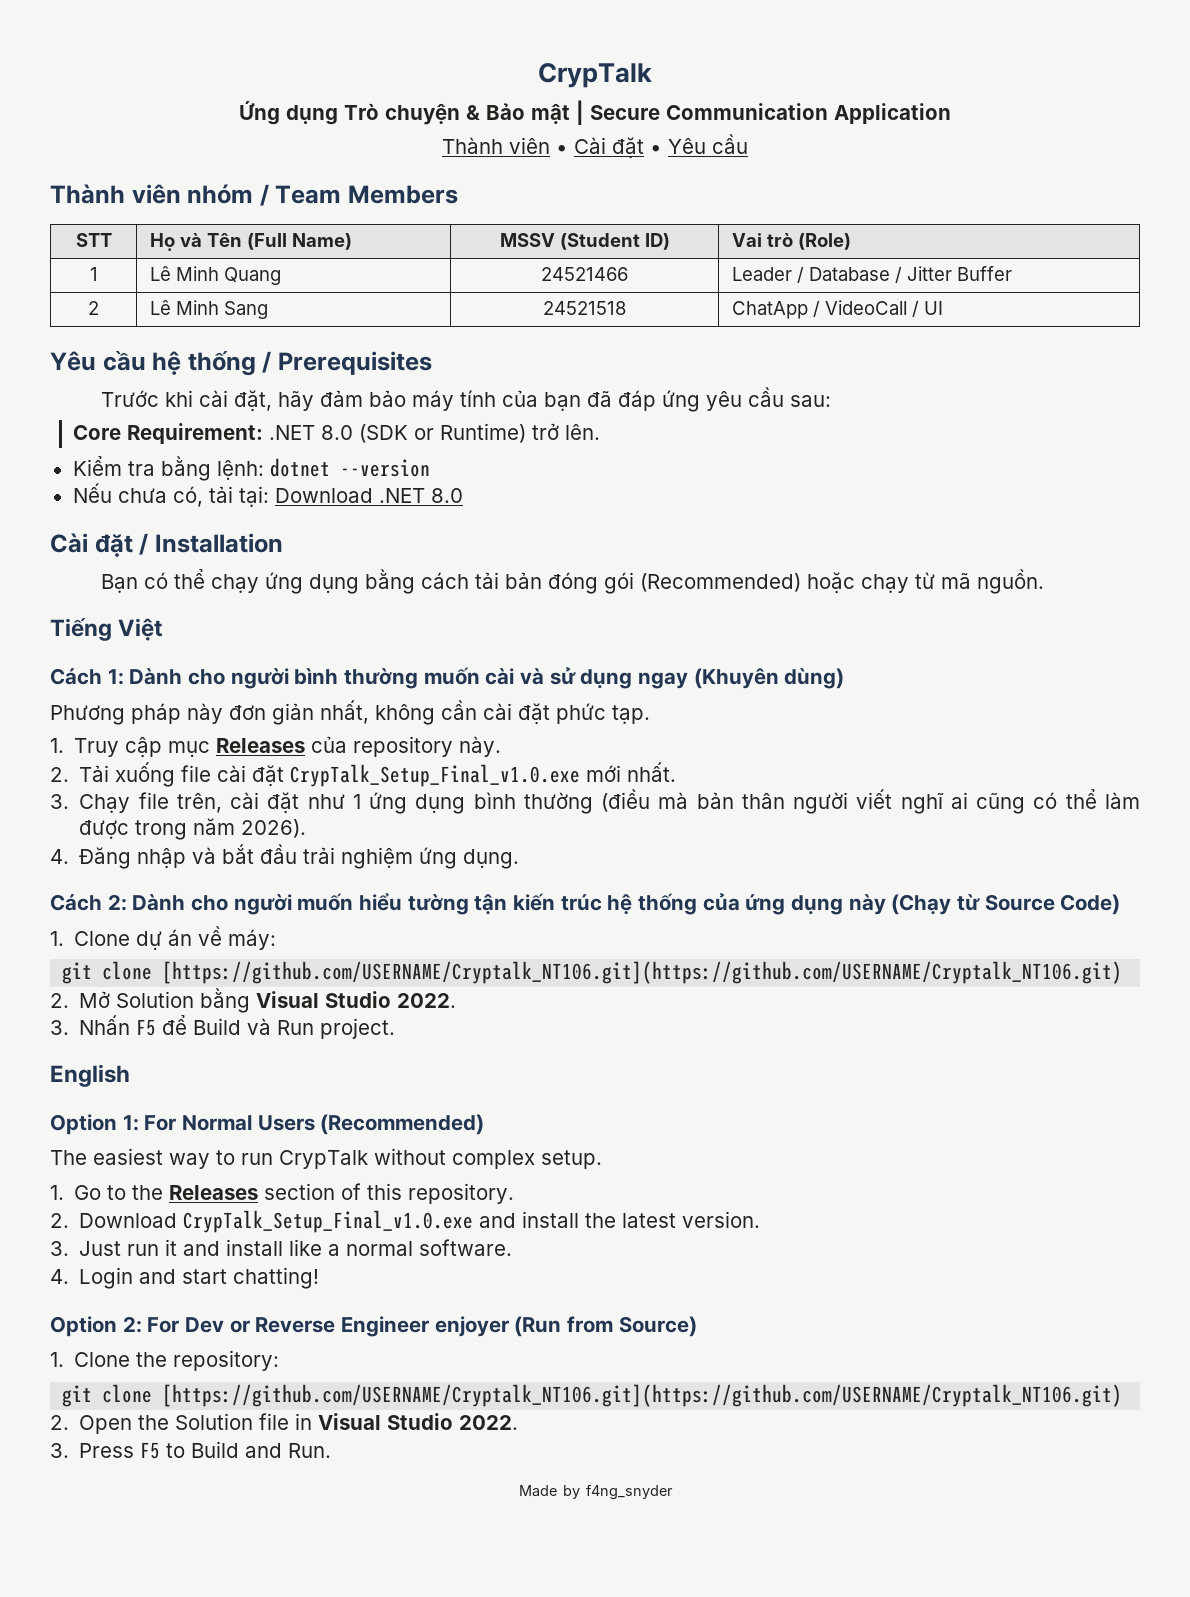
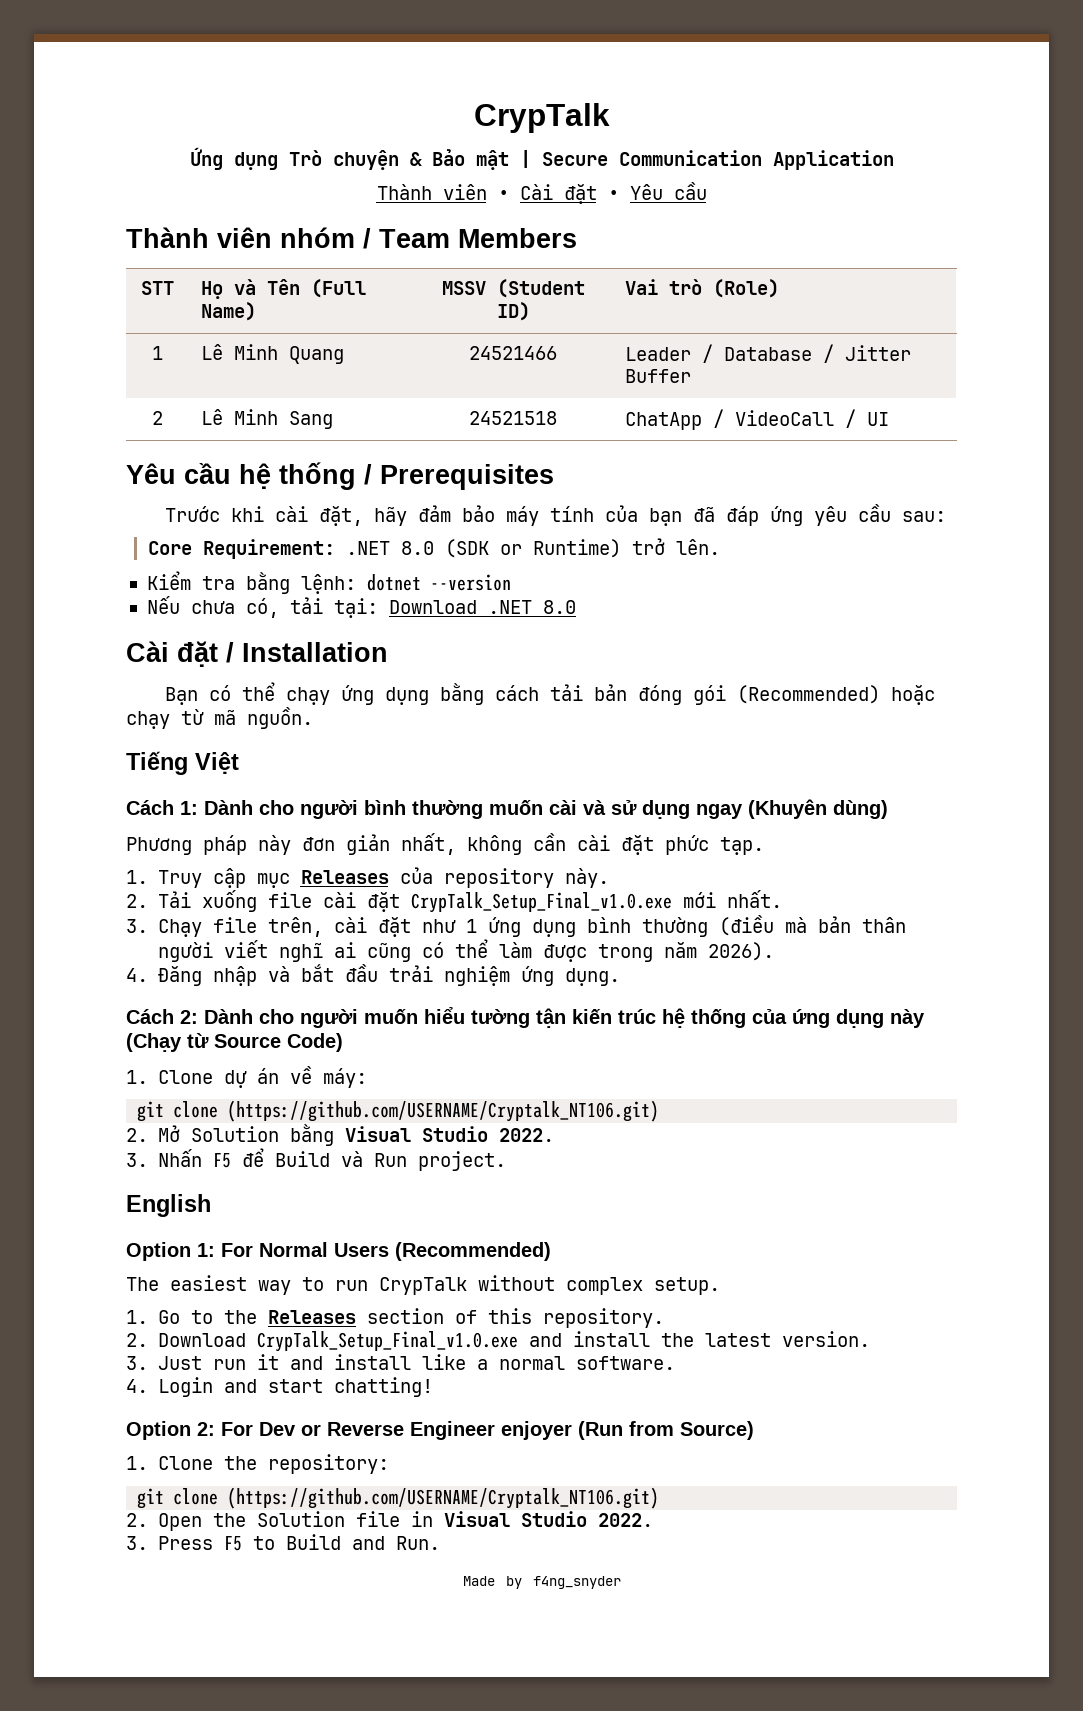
[162,961,1123,984] [https://github.com/USERNAME/Cryptalk_NT106.git](https://github.com/USERNAME/Cryptalk_NT106.git) -> [227,1100,660,1122] (https://github.com/USERNAME/Cryptalk_NT106.git)
[162,1384,1123,1407] [https://github.com/USERNAME/Cryptalk_NT106.git](https://github.com/USERNAME/Cryptalk_NT106.git) -> [227,1487,660,1509] (https://github.com/USERNAME/Cryptalk_NT106.git)

